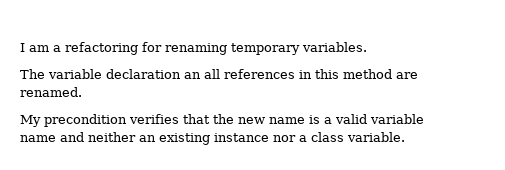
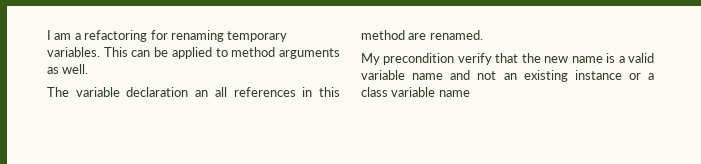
(367, 47) none -> [103,47,340,59] [47,64,89,74] This can be applied to method arguments as well.
[129,114,179,124] verifies -> [457,53,492,65] verify
[88,132,136,142] neither -> [477,71,497,80] not
[273,135,296,142] nor -> [628,73,641,80] or
[347,132,405,142] variable. -> [391,87,470,97] variable name

